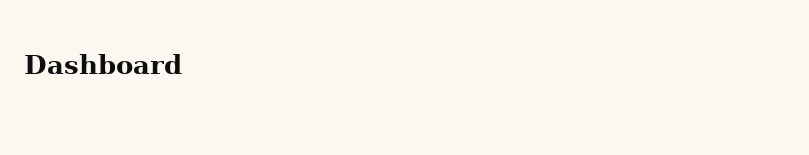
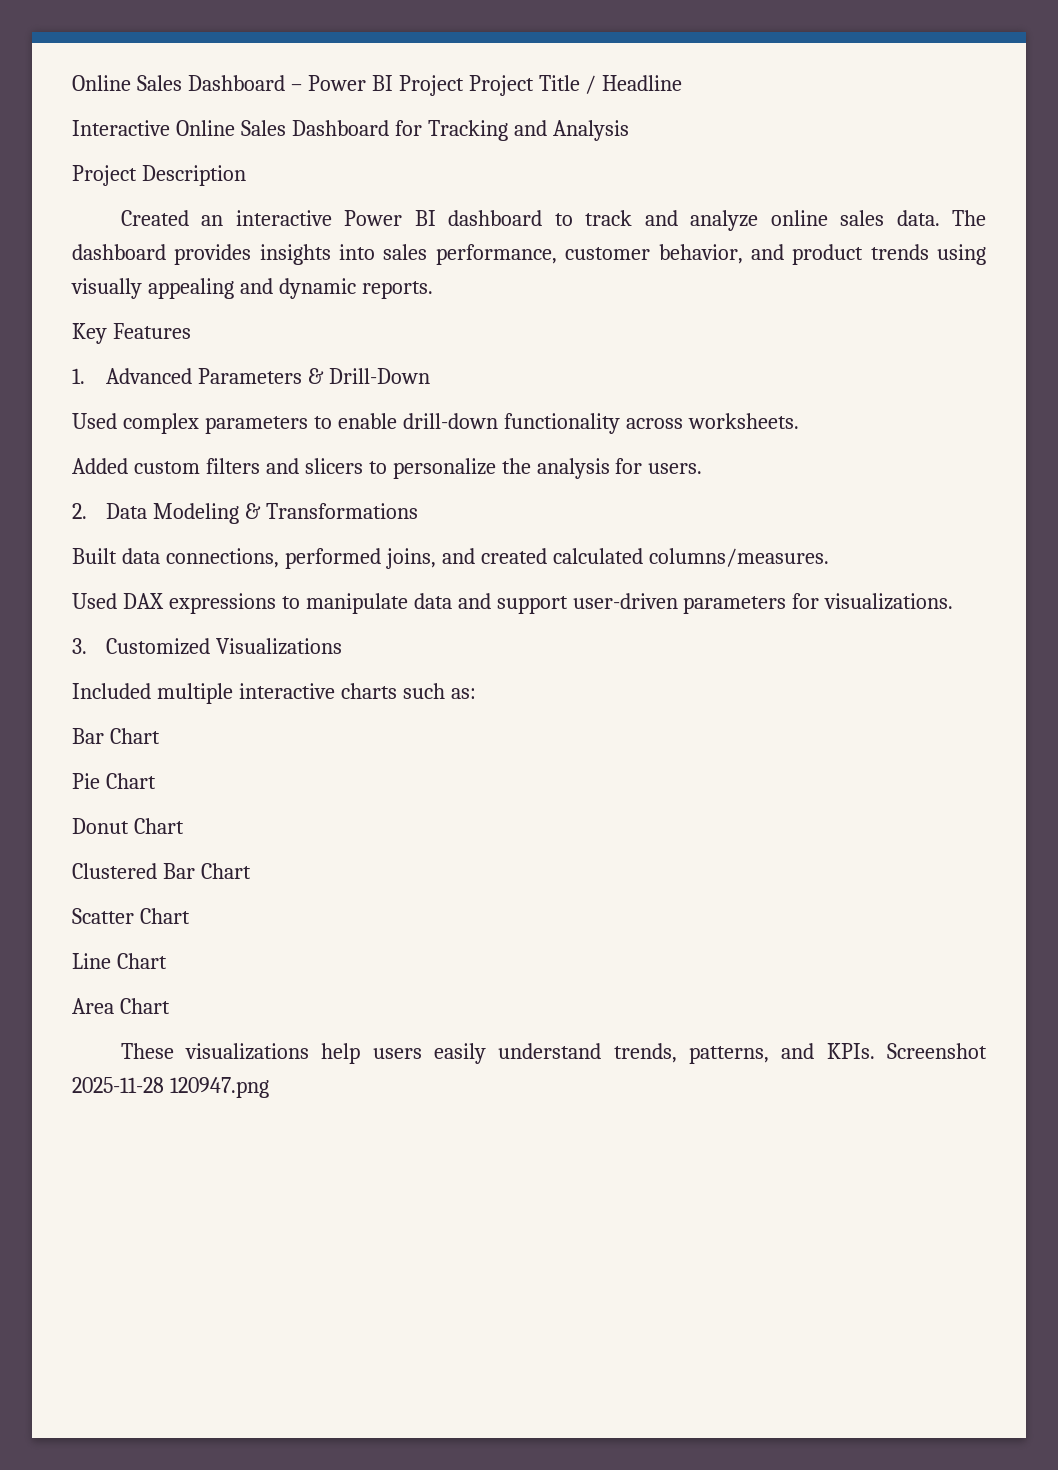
[24,54,182,74] Dashboard -> [72,75,683,96] [72,120,629,141] [72,165,246,186] [120,210,986,231] [72,244,987,265] [71,278,433,299] [72,323,191,344] [72,368,430,384] [72,413,799,434] [72,458,703,479] [72,503,418,524] [72,548,829,569] [72,593,954,614] [72,638,343,655] [72,683,476,704] [72,728,160,744] [72,773,156,789] [72,818,184,834] [72,863,251,879] [72,908,190,924] [72,953,167,969] [72,998,170,1014] [120,1043,987,1064] [72,1077,269,1098] Online Sales Dashboard – Power BI Project Project Title / Headline // Interactive Online Sales Dashboard for Tracking and Analysis // Project Description // Created an interactive Power BI dashboard to track and analyze online sales data. The dashboard provides insights into sales performance, customer behavior, and product trends using visually appealing and dynamic reports. // Key Features // 1. Advanced Parameters & Drill-Down // Used complex parameters to enable drill-down functionality across worksheets. // Added custom filters and slicers to personalize the analysis for users. // 2. Data Modeling & Transformations // Built data connections, performed joins, and created calculated columns/measures. // Used DAX expressions to manipulate data and support user-driven parameters for visualizations. // 3. Customized Visualizations // Included multiple interactive charts such as: // Bar Chart // Pie Chart // Donut Chart // Clustered Bar Chart // Scatter Chart // Line Chart // Area Chart // These visualizations help users easily understand trends, patterns, and KPIs. Screenshot 2025-11-28 120947.png

